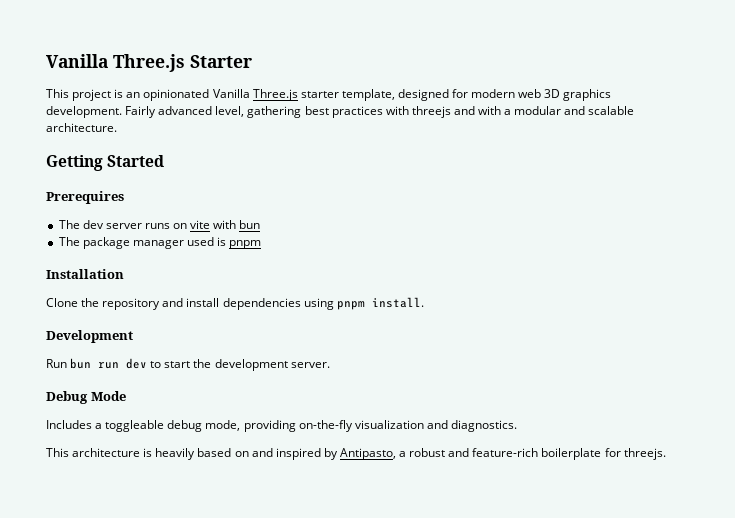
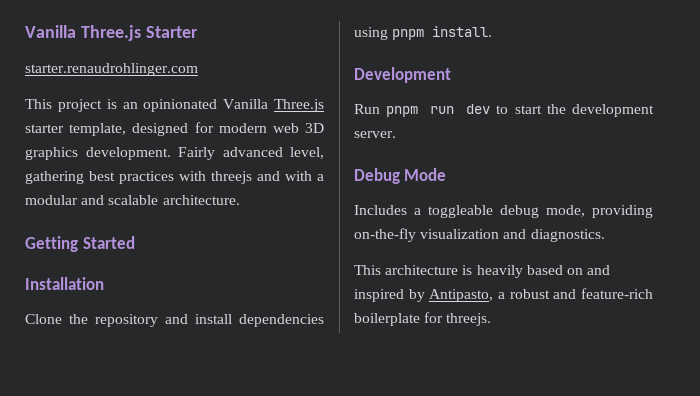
(252, 61) none -> [25,63,198,76] // starter.renaudrohlinger.com
[46,191,124,204] [58,220,261,229] [58,237,262,249] // Prerequires // The dev server runs on vite with bun // The package manager used is pnpm -> (135, 242) none
[70,358,92,369] bun -> [386,106,419,117] pnpm

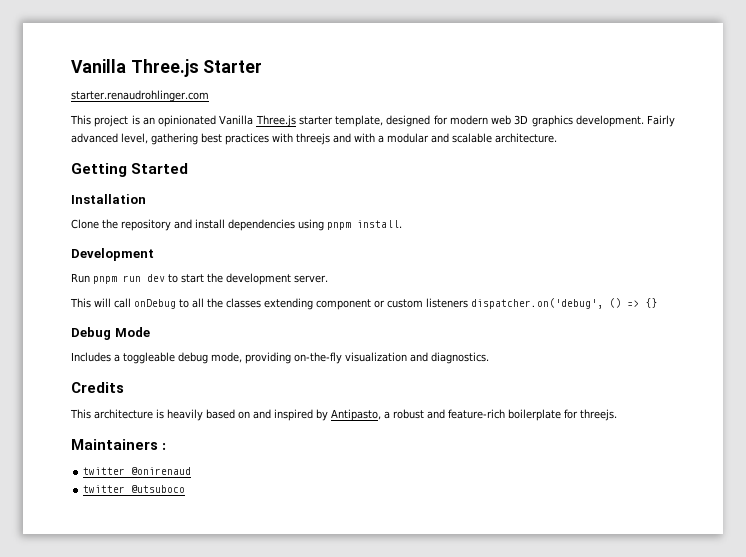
(396, 134) none -> [70,298,657,310] // This will call onDebug to all the classes extending component or custom listeners dispatcher.on('debug', () => {}
(605, 235) none -> [71,382,124,393] // Credits
(492, 319) none -> [71,439,167,450] [83,467,192,475] [83,485,186,493] // Maintainers : // twitter @onirenaud // twitter @utsuboco

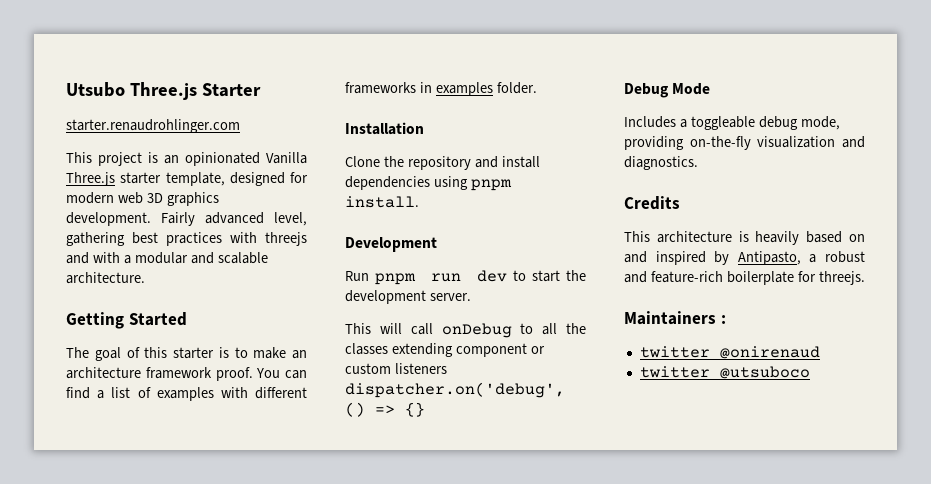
[71,59,126,73] Vanilla -> [66,82,125,97] Utsubo
(189, 168) none -> [66,347,307,361] [66,367,307,381] [66,387,307,401] [345,82,537,96] // The goal of this starter is to make an architecture framework proof. You can find a list of examples with different frameworks in examples folder.

